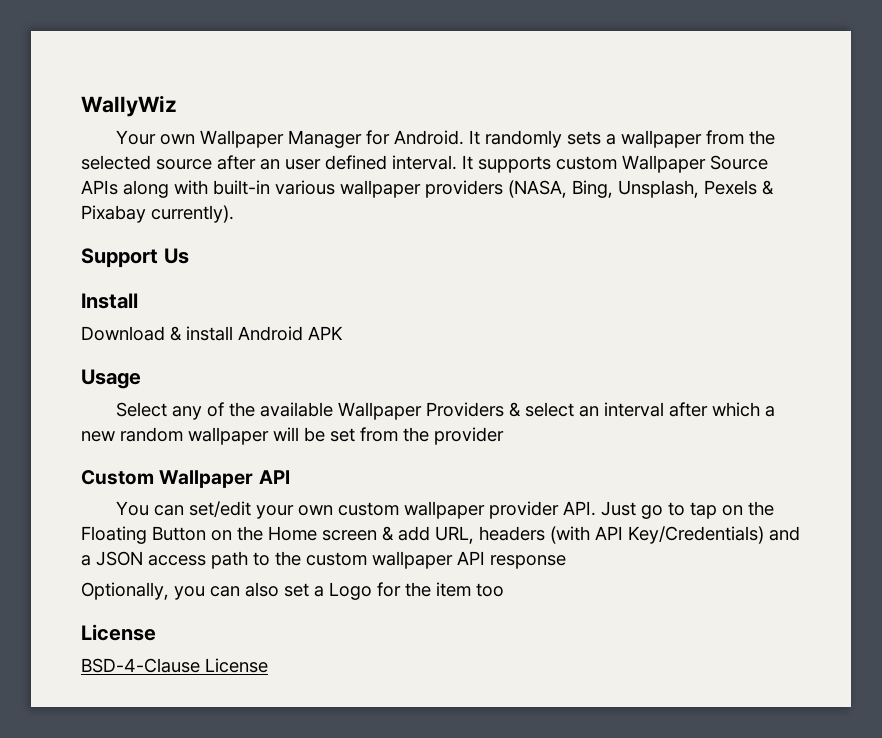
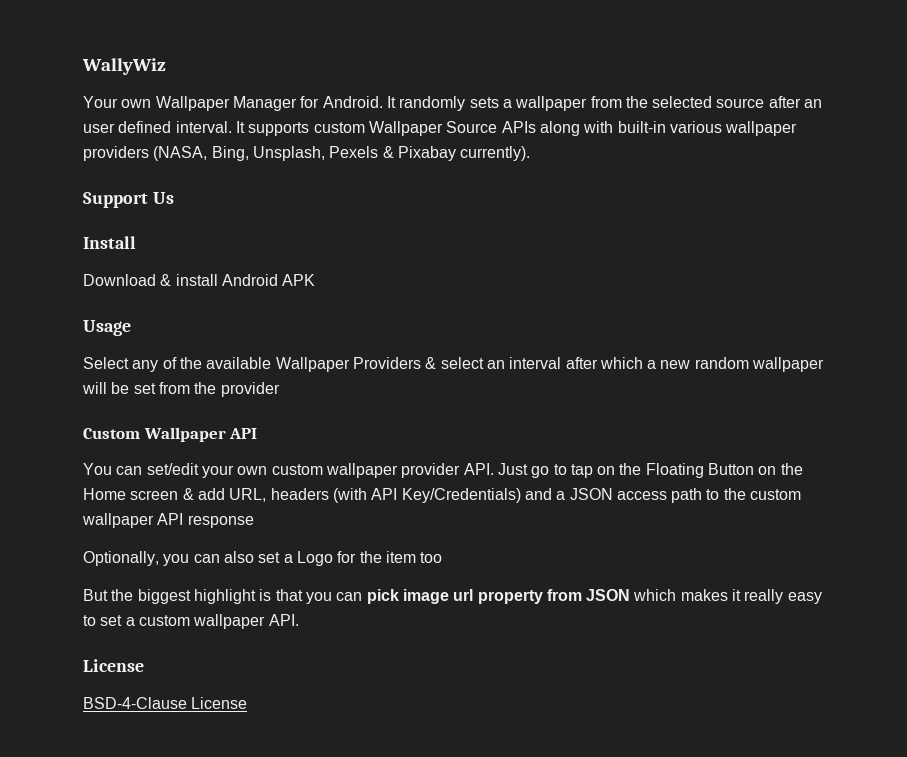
(504, 590) none -> [83,589,822,604] [83,614,299,629] // But the biggest highlight is that you can pick image url property from JSON which makes it really easy to set a custom wallpaper API.

